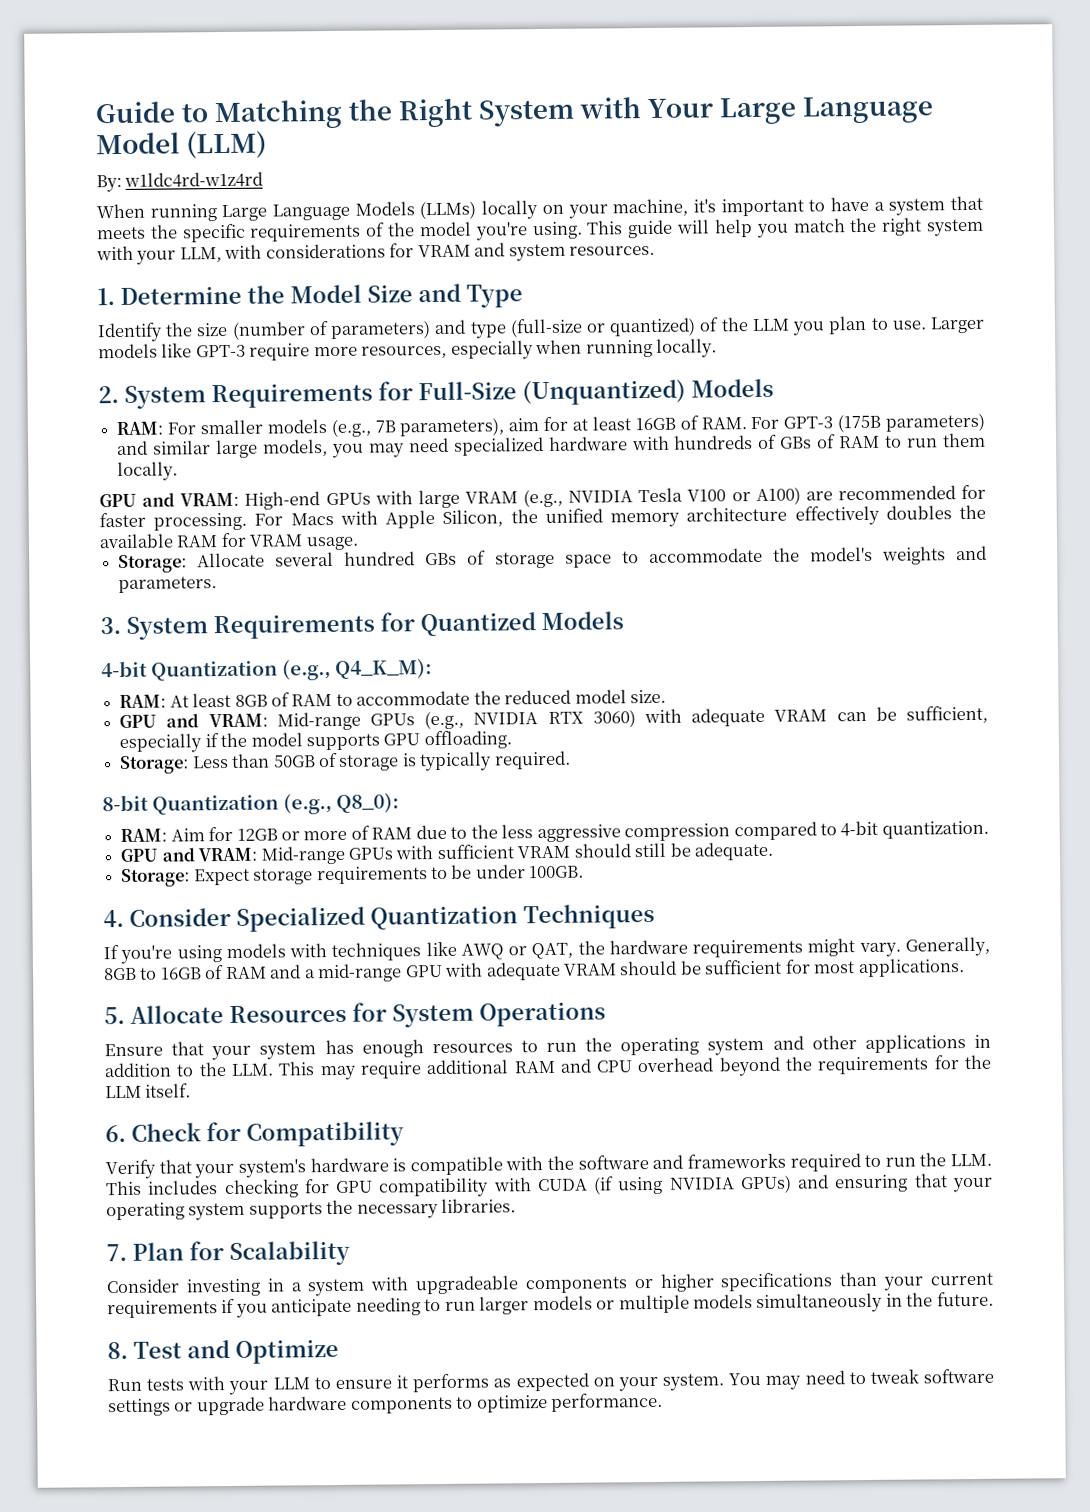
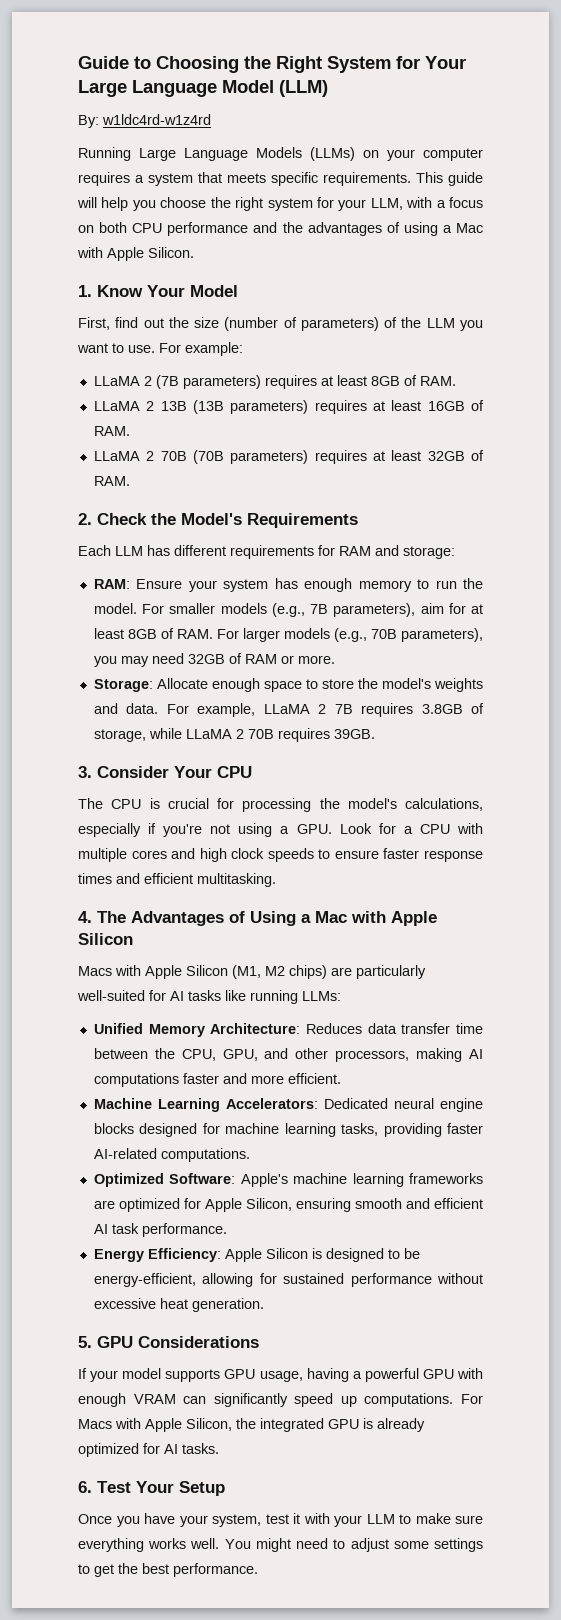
[214,99,344,130] Matching -> [156,56,239,73] Choosing
[579,97,642,119] with -> [396,56,420,69] for
[96,203,217,222] When running -> [78,147,131,161] Running
[481,195,983,220] [96,221,583,243] locally on your machine, it's important to have a system that meets the specific requirements of the model you're using. -> [363,148,483,161] [78,172,411,186] on your computer requires a system that meets specific requirements.
[792,218,846,233] match -> [160,197,207,208] choose
[96,245,134,261] with -> [316,197,334,208] for
[265,242,656,262] considerations for VRAM and system resources. -> [436,197,484,208] [78,222,484,236] [77,247,194,261] a focus on both CPU performance and the advantages of using a Mac with Apple Silicon.
[120,283,523,308] [97,322,163,343] Determine the Model Size and Type // Identify -> [97,285,238,297] [78,317,164,330] Know Your Model // First, find out
[434,317,697,339] and type (full-size or quantized) -> (379, 324) none
[828,315,868,335] plan -> [77,343,108,353] want
[929,316,985,334] [98,338,718,361] [98,378,774,409] [116,421,164,436] Larger models like GPT-3 require more resources, especially when running locally. // 2. System Requirements for Full-Size (Unquantized) Models // RAM: -> [159,342,243,356] [93,375,456,389] [93,400,485,414] [93,426,130,436] [93,450,485,464] [93,476,130,486] [78,513,358,528] [78,545,455,559] [93,578,483,592] [93,603,137,614] For example: // LLaMA 2 (7B parameters) requires at least 8GB of RAM. // LLaMA 2 13B (13B parameters) requires at least 16GB of RAM. // LLaMA 2 70B (70B parameters) requires at least 32GB of RAM. // 2. Check the Model's Requirements // Each LLM has different requirements for RAM and storage: // RAM: Ensure your system has enough memory to run the model.
[634,417,676,431] 16GB -> [127,629,157,639] 8GB
[783,412,985,433] [117,432,986,459] [117,461,179,482] [99,484,986,510] [99,512,248,531] GPT-3 (175B parameters) and similar large models, you may need specialized hardware with hundreds of GBs of RAM to run them locally. // GPU and VRAM: High-end GPUs with large VRAM (e.g., NVIDIA Tesla V100 or A100) are recommended for faster processing. -> [242,628,483,642] [93,653,335,667] [93,678,484,692] [93,703,484,717] [93,728,375,742] [78,766,252,778] [78,798,483,812] [78,823,483,837] [78,848,483,862] [78,873,276,887] [78,911,437,926] [78,933,133,945] [78,965,426,979] [77,990,341,1004] [93,1023,484,1037] [93,1048,484,1062] [93,1073,341,1087] [93,1098,483,1112] [93,1123,484,1137] [93,1148,250,1162] [93,1173,484,1187] [93,1198,484,1212] [93,1223,227,1237] [93,1248,420,1262] [93,1273,484,1287] [93,1298,264,1312] [78,1336,259,1348] [78,1368,484,1382] [78,1393,454,1407] larger models (e.g., 70B parameters), you may need 32GB of RAM or more. // Storage: Allocate enough space to store the model's weights and data. For example, LLaMA 2 7B requires 3.8GB of storage, while LLaMA 2 70B requires 39GB. // 3. Consider Your CPU // The CPU is crucial for processing the model's calculations, especially if you're not using a GPU. Look for a CPU with multiple cores and high clock speeds to ensure faster response times and efficient multitasking. // 4. The Advantages of Using a Mac with Apple Silicon // Macs with Apple Silicon (M1, M2 chips) are particularly well-suited for AI tasks like running LLMs: // Unified Memory Architecture: Reduces data transfer time between the CPU, GPU, and other processors, making AI computations faster and more efficient. // Machine Learning Accelerators: Dedicated neural engine blocks designed for machine learning tasks, providing faster AI-related computations. // Optimized Software: Apple's machine learning frameworks are optimized for Apple Silicon, ensuring smooth and efficient AI task performance. // Energy Efficiency: Apple Silicon is designed to be energy-efficient, allowing for sustained performance without excessive heat generation. // 5. GPU Considerations // If your model supports GPU usage, having a powerful GPU with enough VRAM can significantly speed up computations.
[544,504,987,528] [99,532,359,551] [118,545,987,574] [118,576,218,594] [100,611,624,640] [101,658,433,681] [119,689,667,709] [119,705,988,731] [119,730,512,754] [119,750,571,775] [102,792,400,815] [120,820,989,843] [120,841,774,865] [121,864,585,887] [103,903,655,932] [103,936,990,965] [103,958,965,983] [104,1001,606,1028] [104,1034,991,1061] [104,1054,991,1081] [105,1083,192,1099] [105,1121,404,1147] [105,1152,992,1180] [105,1173,993,1199] [106,1198,517,1221] [106,1240,350,1266] [106,1271,994,1297] [107,1291,994,1319] [107,1338,339,1364] [107,1368,994,1396] [108,1395,548,1417] unified memory architecture effectively doubles the available RAM for VRAM usage. // Storage: Allocate several hundred GBs of storage space to accommodate the model's weights and parameters. // 3. System Requirements for Quantized Models // 4-bit Quantization (e.g., Q4_K_M): // RAM: At least 8GB of RAM to accommodate the reduced model size. // GPU and VRAM: Mid-range GPUs (e.g., NVIDIA RTX 3060) with adequate VRAM can be sufficient, especially if the model supports GPU offloading. // Storage: Less than 50GB of storage is typically required. // 8-bit Quantization (e.g., Q8_0): // RAM: Aim for 12GB or more of RAM due to the less aggressive compression compared to 4-bit quantization. // GPU and VRAM: Mid-range GPUs with sufficient VRAM should still be adequate. // Storage: Expect storage requirements to be under 100GB. // 4. Consider Specialized Quantization Techniques // If you're using models with techniques like AWQ or QAT, the hardware requirements might vary. Generally, 8GB to 16GB of RAM and a mid-range GPU with adequate VRAM should be sufficient for most applications. // 5. Allocate Resources for System Operations // Ensure that your system has enough resources to run the operating system and other applications in addition to the LLM. This may require additional RAM and CPU overhead beyond the requirements for the LLM itself. // 6. Check for Compatibility // Verify that your system's hardware is compatible with the software and frameworks required to run the LLM. This includes checking for GPU compatibility with CUDA (if using NVIDIA GPUs) and ensuring that your operating system supports the necessary libraries. // 7. Plan for Scalability // Consider investing in a system with upgradeable components or higher specifications than your current requirements if you anticipate needing to run larger models or multiple models simultaneously in the future. // 8. Test and Optimize // Run tests with your LLM to ensure it performs as expected on your system. You may need to tweak software settings or upgrade hardware components to optimize -> [260,1418,425,1432] [78,1443,219,1457] [78,1481,225,1496] [78,1513,483,1527] [78,1538,484,1552] [78,1563,169,1577] integrated GPU is already optimized for AI tasks. // 6. Test Your Setup // Once you have your system, test it with your LLM to make sure everything works well. You might need to adjust some settings to get the best

